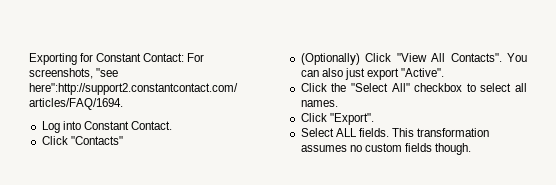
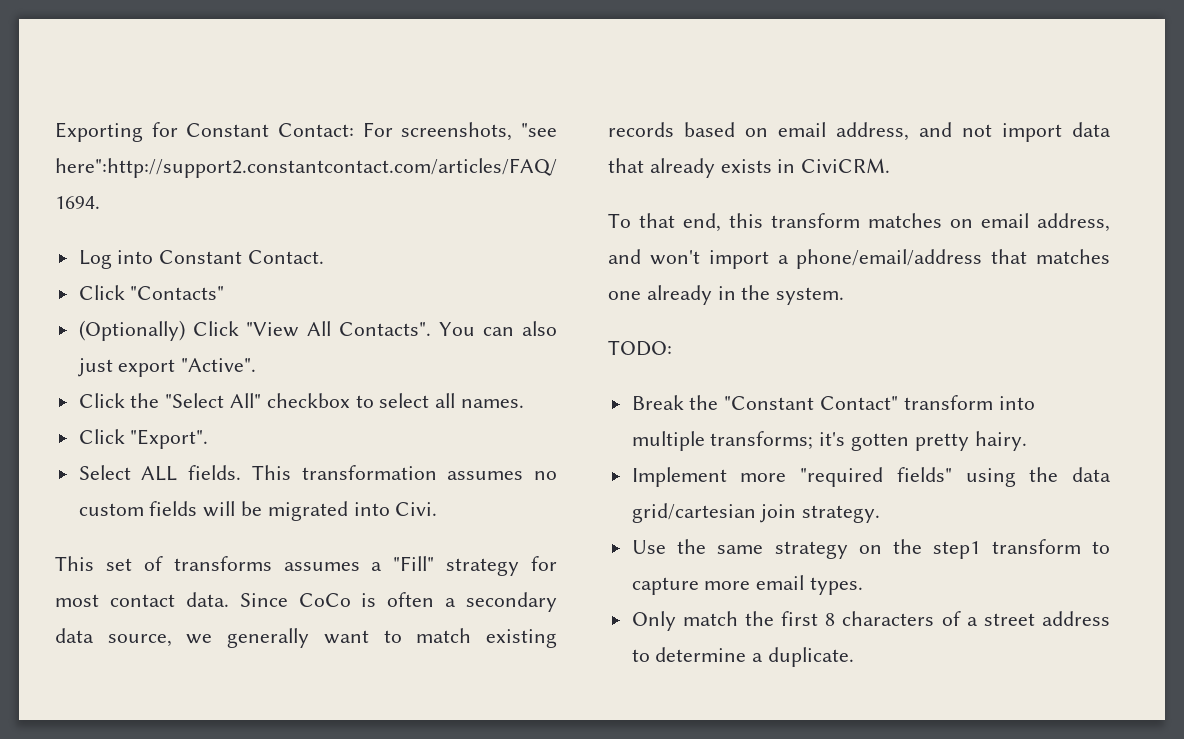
[435,143,472,155] though. -> [203,501,438,521] [55,556,557,576] [55,592,557,612] [55,628,557,648] [608,122,1111,142] [608,158,891,178] [608,213,1110,232] [608,249,1110,269] [608,285,845,305] [608,340,672,356] [631,395,1035,410] [631,431,1027,451] [631,467,1111,487] [631,503,881,523] [631,539,1110,559] [631,575,864,595] [631,611,1110,631] [631,647,855,667] will be migrated into Civi. // This set of transforms assumes a "Fill" strategy for most contact data. Since CoCo is often a secondary data source, we generally want to match existing records based on email address, and not import data that already exists in CiviCRM. // To that end, this transform matches on email address, and won't import a phone/email/address that matches one already in the system. // TODO: // Break the "Constant Contact" transform into multiple transforms; it's gotten pretty hairy. // Implement more "required fields" using the data grid/cartesian join strategy. // Use the same strategy on the step1 transform to capture more email types. // Only match the first 8 characters of a street address to determine a duplicate.

